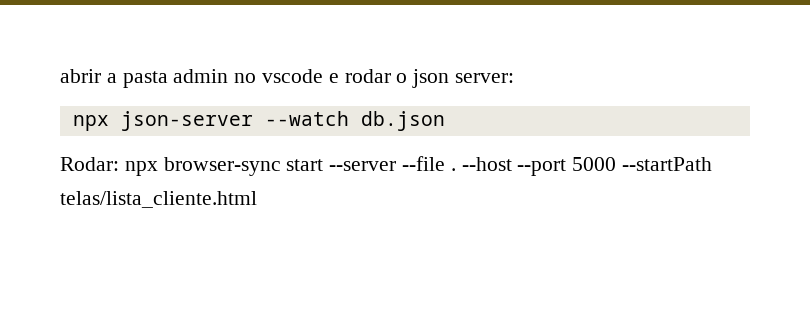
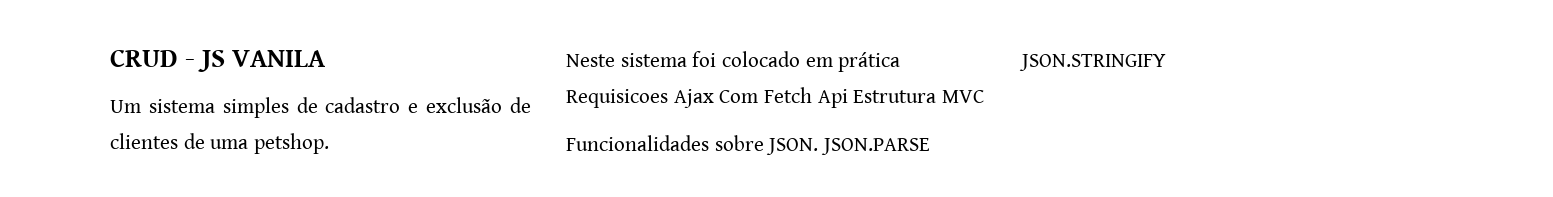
[60,69,515,88] [72,111,445,131] [60,156,713,176] [60,191,257,208] abrir a pasta admin no vscode e rodar o json server: // npx json-server --watch db.json // Rodar: npx browser-sync start --server --file . --host --port 5000 --startPath telas/lista_cliente.html -> [110,49,326,72] [110,97,531,118] [110,133,330,154] [566,51,901,72] [566,87,985,108] [566,135,931,155] [1019,54,1166,71] CRUD - JS VANILA // Um sistema simples de cadastro e exclusão de clientes de uma petshop. // Neste sistema foi colocado em prática Requisicoes Ajax Com Fetch Api Estrutura MVC // Funcionalidades sobre JSON. JSON.PARSE JSON.STRINGIFY

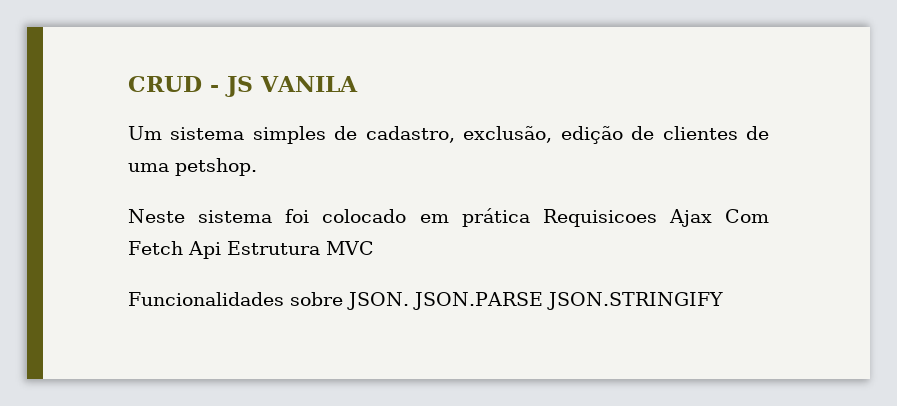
[325,97,503,113] cadastro e exclusão -> [365,126,623,144] cadastro, exclusão, edição

